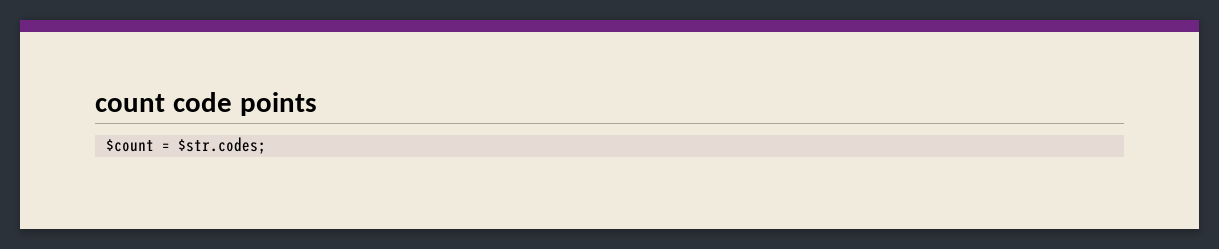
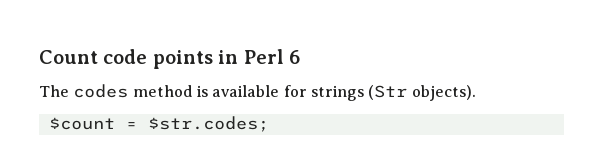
[95,94,165,112] count -> [39,50,98,64] Count
(317, 104) none -> [218,49,300,64] [39,84,476,101] in Perl 6 // The codes method is available for strings (Str objects).

